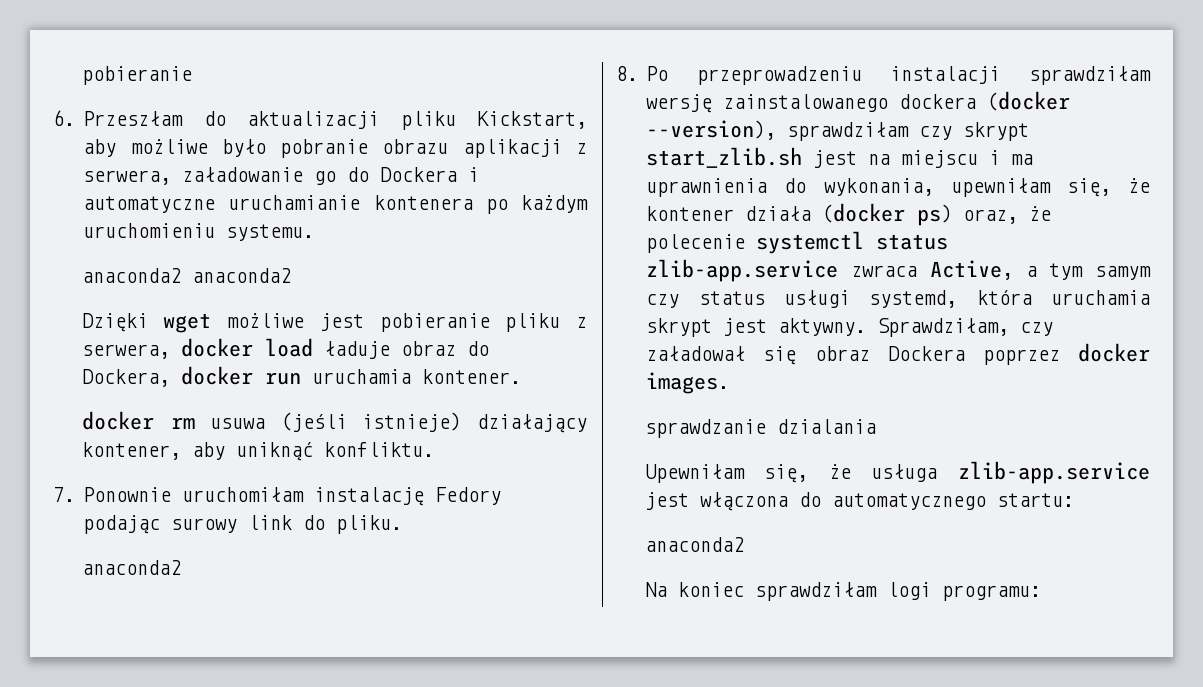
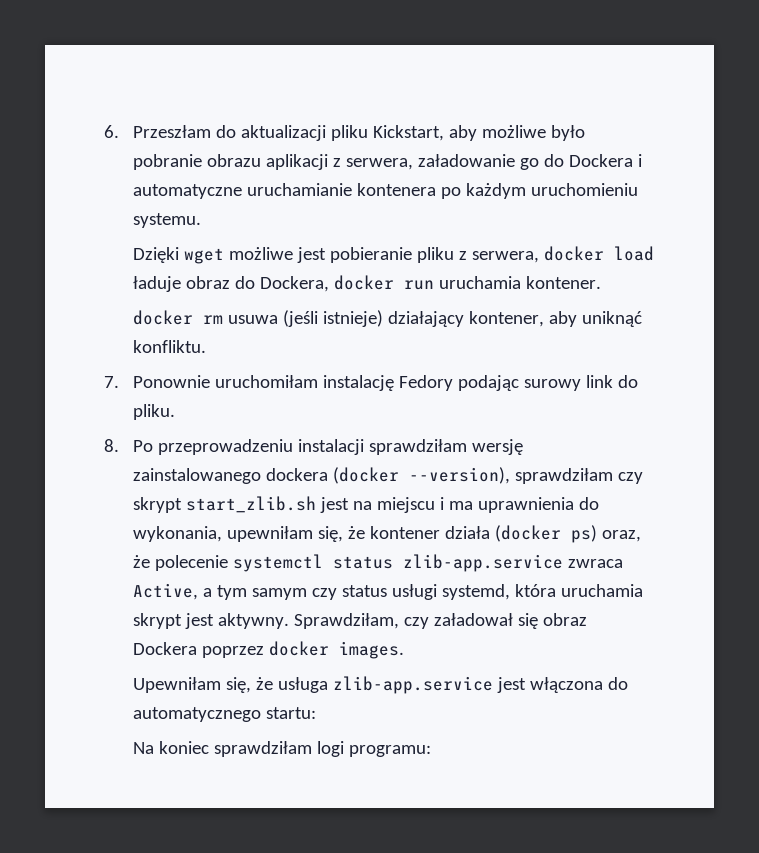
[81,66,192,85] pobieranie // -> (104, 131) none
[81,268,291,283] // anaconda2 anaconda2 -> (202, 220) none
[81,560,181,575] // anaconda2 -> (176, 412) none
[644,419,876,438] // sprawdzanie dzialania -> (405, 650) none
[644,537,744,552] // anaconda2 -> (317, 713) none

